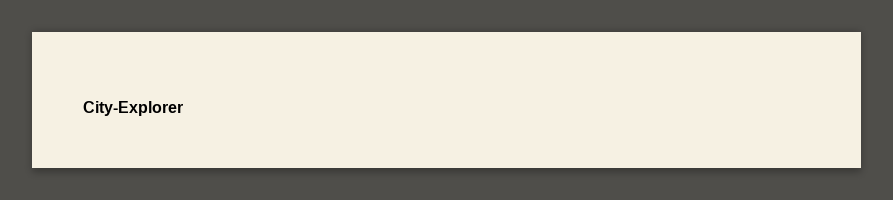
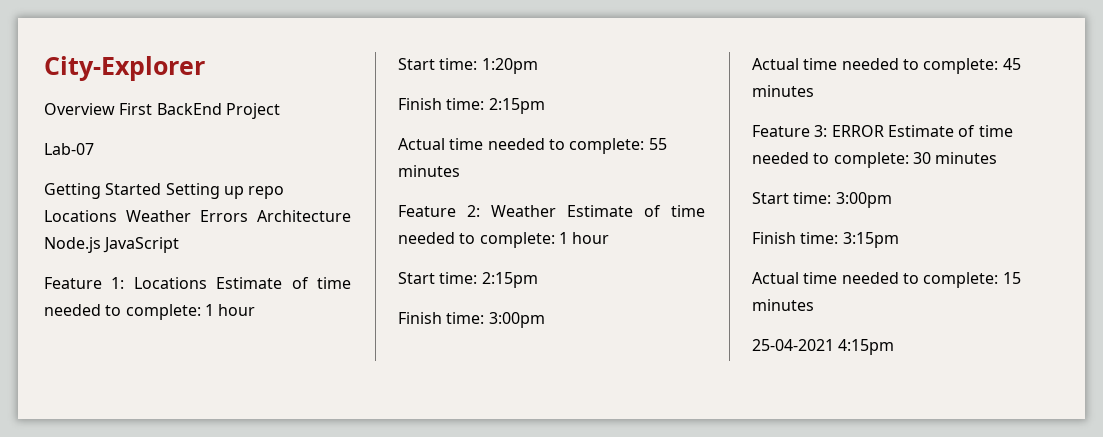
(183, 108) none -> [44,103,280,119] [44,143,94,155] [44,183,285,199] [44,210,351,222] [44,237,180,253] [44,277,352,289] [44,304,256,320] [398,58,538,74] [398,98,545,114] [398,138,667,154] [398,165,460,177] [398,205,705,217] [398,232,610,248] [398,272,538,288] [398,312,545,328] [752,58,1021,74] [752,85,814,97] [752,125,1013,137] [752,152,998,168] [752,192,892,208] [752,232,899,248] [752,272,1021,288] [752,299,814,311] [752,339,895,355] // Overview First BackEnd Project // Lab-07 // Getting Started Setting up repo Locations Weather Errors Architecture Node.js JavaScript // Feature 1: Locations Estimate of time needed to complete: 1 hour // Start time: 1:20pm // Finish time: 2:15pm // Actual time needed to complete: 55 minutes // Feature 2: Weather Estimate of time needed to complete: 1 hour // Start time: 2:15pm // Finish time: 3:00pm // Actual time needed to complete: 45 minutes // Feature 3: ERROR Estimate of time needed to complete: 30 minutes // Start time: 3:00pm // Finish time: 3:15pm // Actual time needed to complete: 15 minutes // 25-04-2021 4:15pm

